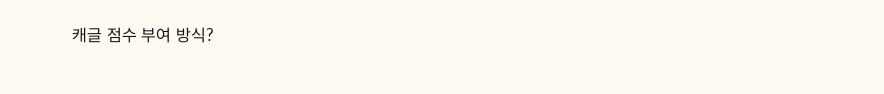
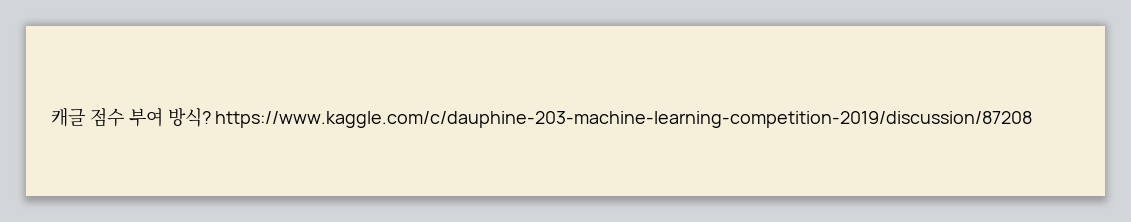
(214, 35) none -> [215,111,1033,128] https://www.kaggle.com/c/dauphine-203-machine-learning-competition-2019/discussion/87208

